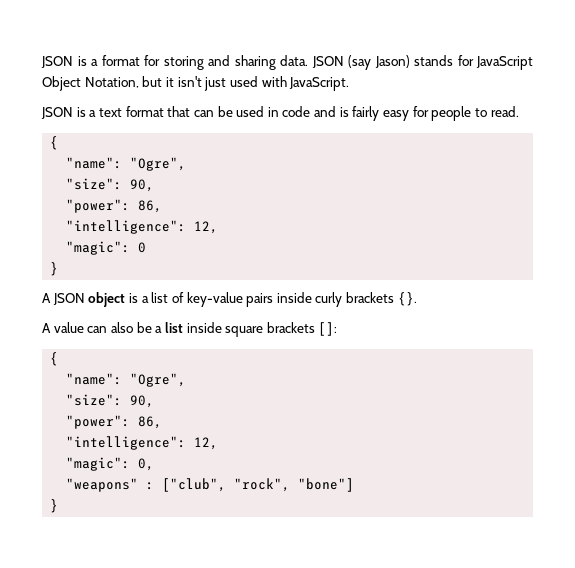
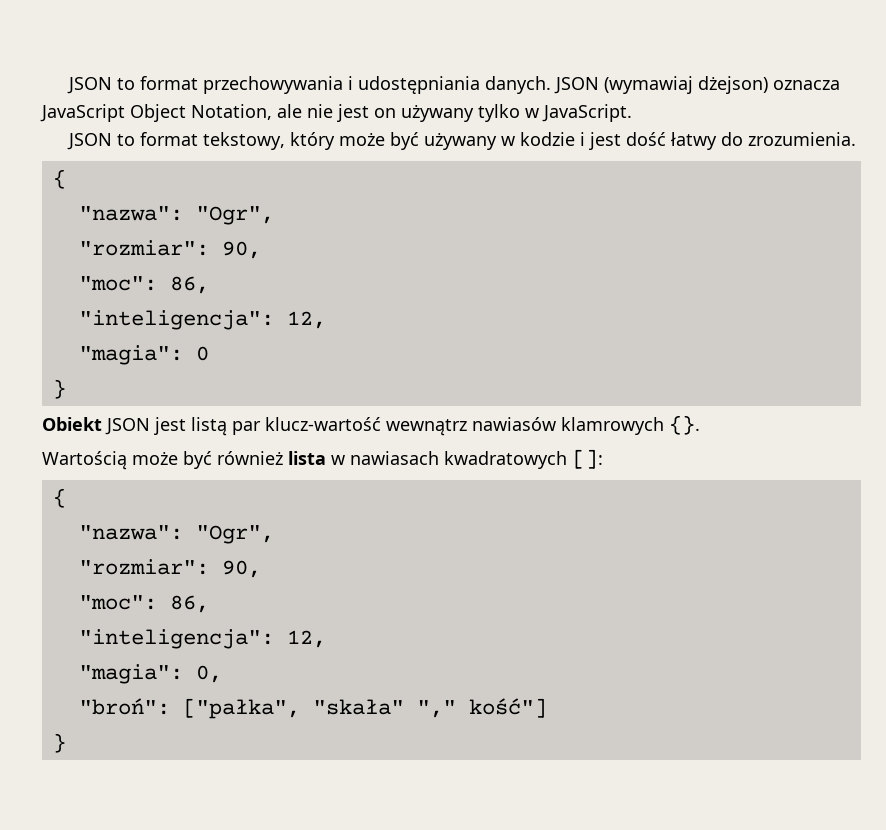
[41,55,533,70] [42,76,350,91] [41,106,519,121] [50,136,59,150] [66,157,187,171] [66,178,155,192] [66,199,163,213] [66,220,219,234] [66,241,131,255] JSON is a format for storing and sharing data. JSON (say Jason) stands for JavaScript Object Notation, but it isn't just used with JavaScript. // JSON is a text format that can be used in code and is fairly easy for people to read. // { // "name": "Ogre", // "size": 90, // "power": 86, // "intelligence": 12, // "magic": -> [66,76,840,94] [40,104,632,122] [66,132,856,150] [52,169,66,189] [78,206,274,225] [78,240,261,259] [78,276,209,294] [78,310,326,330] [78,345,183,365] JSON to format przechowywania i udostępniania danych. JSON (wymawiaj dżejson) oznacza JavaScript Object Notation, ale nie jest on używany tylko w JavaScript. // JSON to format tekstowy, który może być używany w kodzie i jest dość łatwy do zrozumienia. // { // "nazwa": "Ogr", // "rozmiar": 90, // "moc": 86, // "inteligencja": 12, // "magia":
[42,292,417,307] [42,322,315,337] A JSON object is a list of key-value pairs inside curly brackets {}. // A value can also be a list inside square brackets -> [42,415,700,436] [42,451,567,470] Obiekt JSON jest listą par klucz-wartość wewnątrz nawiasów klamrowych {}. // Wartością może być również lista w nawiasach kwadratowych
[66,373,187,387] [66,394,155,408] [66,415,163,429] [66,436,219,450] [66,457,131,471] "name": "Ogre", // "size": 90, // "power": 86, // "intelligence": 12, // "magic": -> [78,525,274,544] [78,559,261,578] [78,595,209,613] [78,629,326,649] [78,664,183,684] "nazwa": "Ogr", // "rozmiar": 90, // "moc": 86, // "inteligencja": 12, // "magia":
[66,478,355,492] "weapons" : ["club", "rock", "bone"] -> [78,698,547,719] "broń": ["pałka", "skała" "," kość"]

